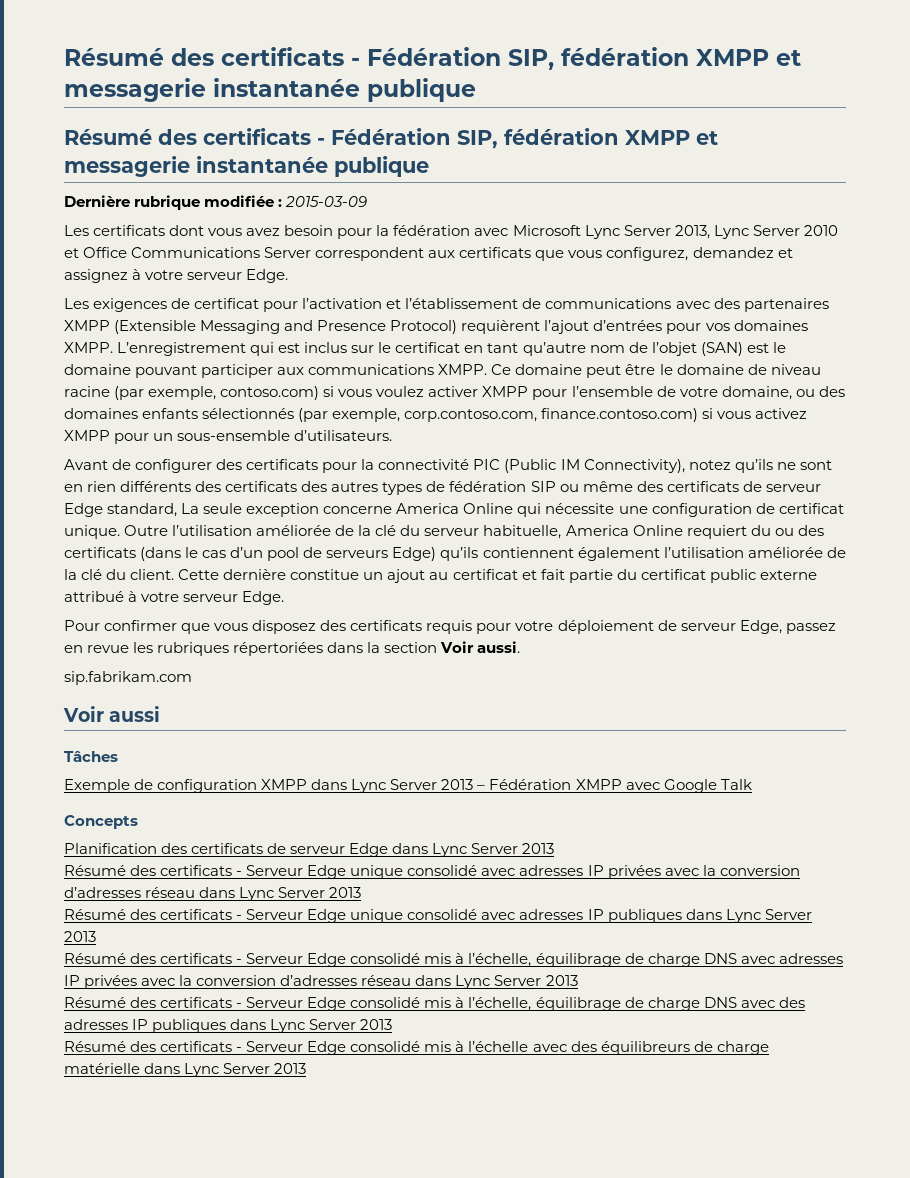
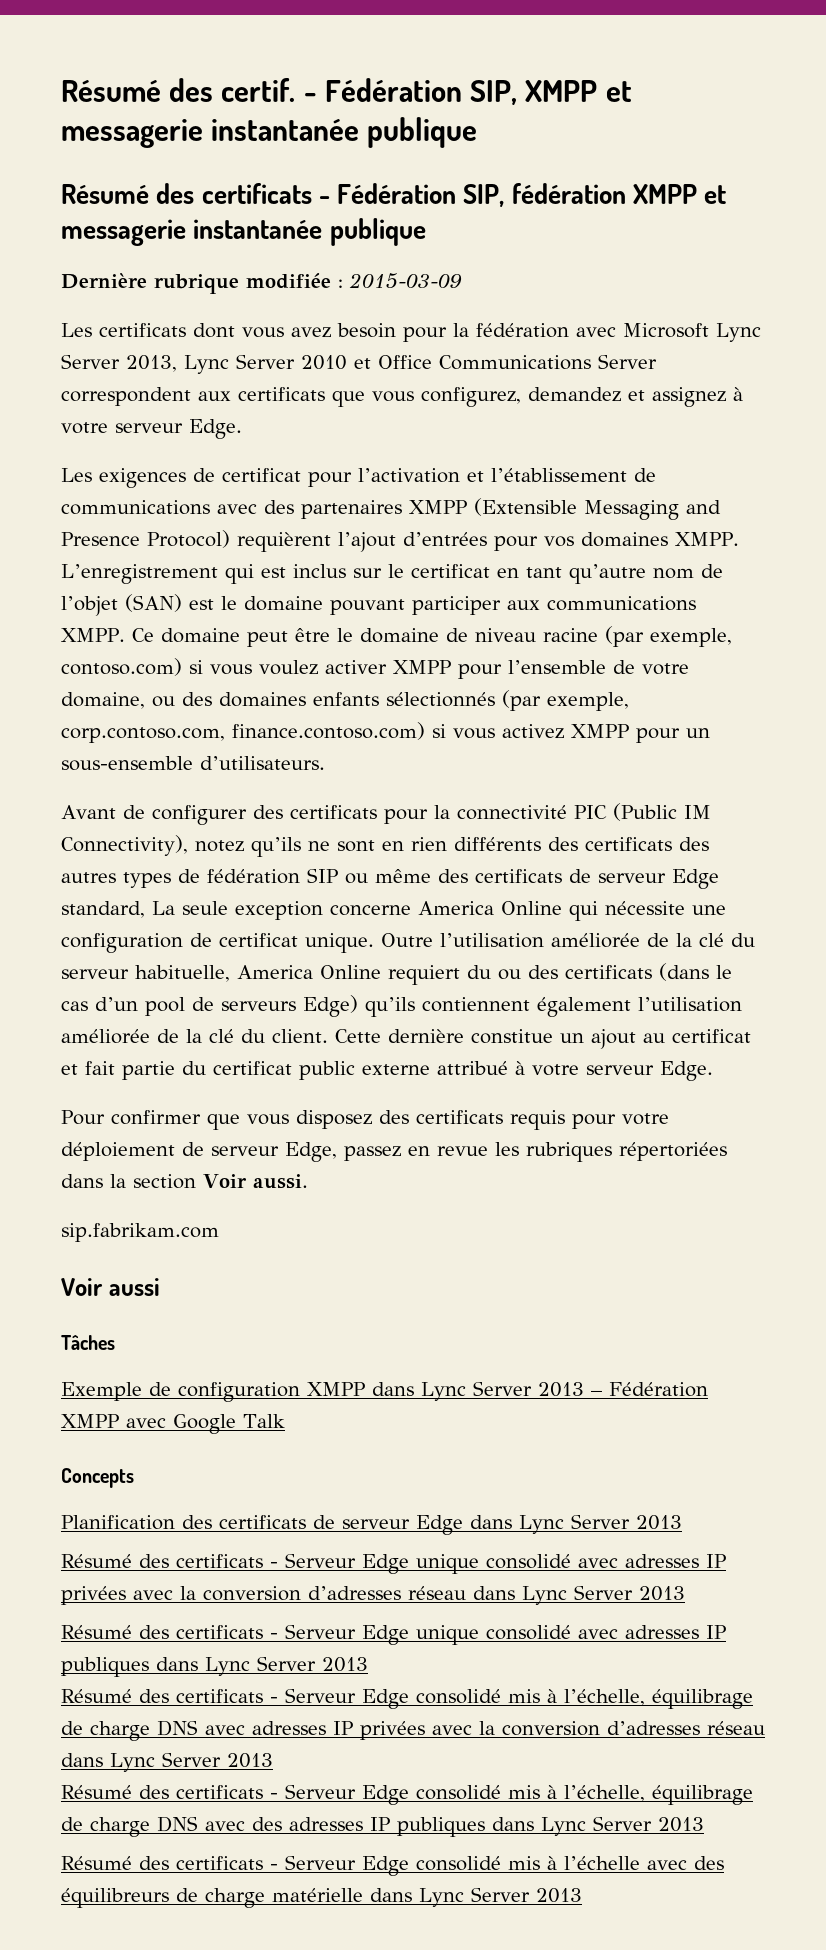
[64,47,689,70] Résumé des certificats - Fédération SIP, fédération -> [61,78,518,106] Résumé des certif. - Fédération SIP,

